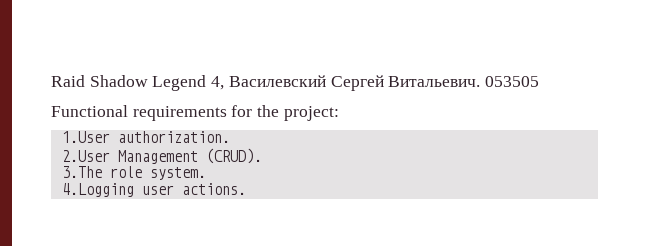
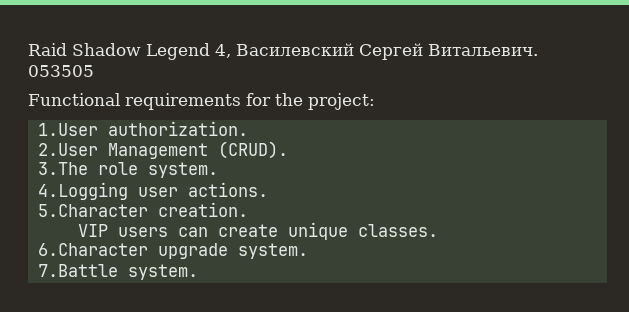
(246, 189) none -> [37,202,248,217] [77,222,438,240] [37,243,308,259] [37,264,198,280] // 5.Character creation. // VIP users can create unique classes. // 6.Character upgrade system. // 7.Battle system.

